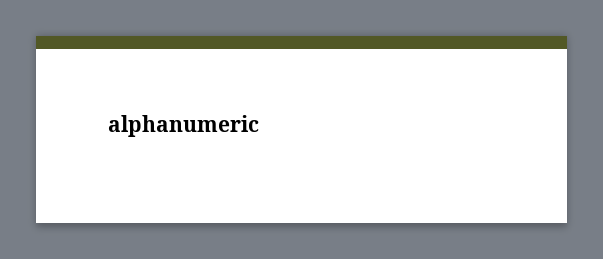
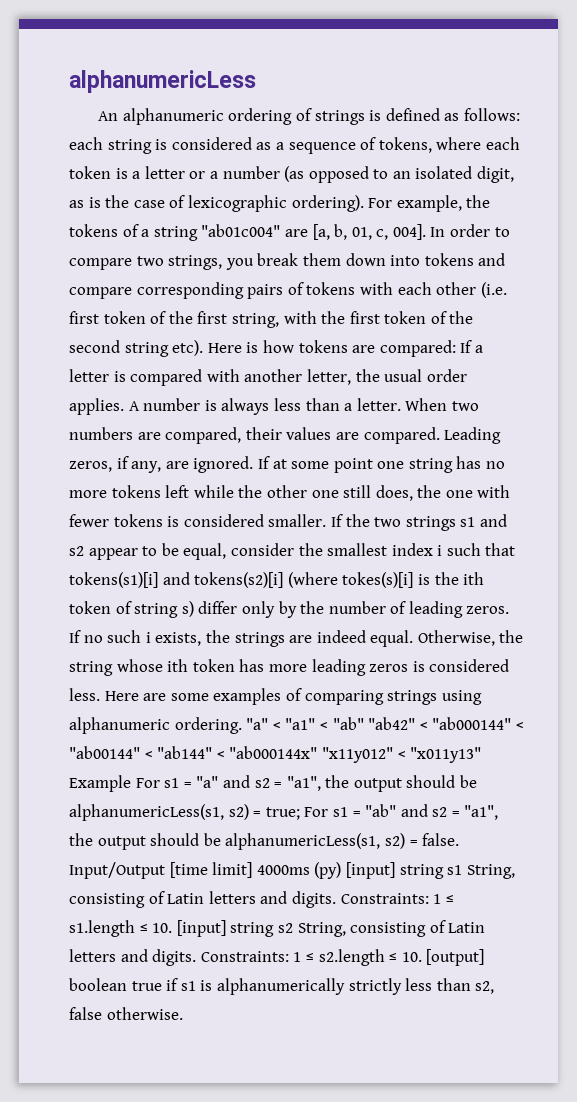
[108,115,259,137] alphanumeric -> [69,70,256,93] [98,108,520,125] [69,137,520,154] [69,166,515,183] [69,195,491,212] [69,224,510,241] [69,253,506,270] [69,282,507,299] [69,311,474,328] [69,340,483,357] [69,369,467,386] [69,398,479,415] [69,427,502,444] [69,456,506,473] [69,485,511,501] [69,514,507,531] [69,543,516,560] [69,572,485,588] [69,601,510,618] [69,630,524,647] [69,659,510,676] [69,688,482,705] [69,717,524,734] [69,746,482,763] [69,775,478,792] [69,804,499,821] [69,833,460,850] [69,862,515,879] [69,891,454,908] [69,920,486,937] [69,949,485,966] [69,978,495,995] [69,1007,183,1020] alphanumericLess // An alphanumeric ordering of strings is defined as follows: each string is considered as a sequence of tokens, where each token is a letter or a number (as opposed to an isolated digit, as is the case of lexicographic ordering). For example, the tokens of a string "ab01c004" are [a, b, 01, c, 004]. In order to compare two strings, you break them down into tokens and compare corresponding pairs of tokens with each other (i.e. first token of the first string, with the first token of the second string etc). Here is how tokens are compared: If a letter is compared with another letter, the usual order applies. A number is always less than a letter. When two numbers are compared, their values are compared. Leading zeros, if any, are ignored. If at some point one string has no more tokens left while the other one still does, the one with fewer tokens is considered smaller. If the two strings s1 and s2 appear to be equal, consider the smallest index i such that tokens(s1)[i] and tokens(s2)[i] (where tokes(s)[i] is the ith token of string s) differ only by the number of leading zeros. If no such i exists, the strings are indeed equal. Otherwise, the string whose ith token has more leading zeros is considered less. Here are some examples of comparing strings using alphanumeric ordering. "a" < "a1" < "ab" "ab42" < "ab000144" < "ab00144" < "ab144" < "ab000144x" "x11y012" < "x011y13" Example For s1 = "a" and s2 = "a1", the output should be alphanumericLess(s1, s2) = true; For s1 = "ab" and s2 = "a1", the output should be alphanumericLess(s1, s2) = false. Input/Output [time limit] 4000ms (py) [input] string s1 String, consisting of Latin letters and digits. Constraints: 1 ≤ s1.length ≤ 10. [input] string s2 String, consisting of Latin letters and digits. Constraints: 1 ≤ s2.length ≤ 10. [output] boolean true if s1 is alphanumerically strictly less than s2, false otherwise.

